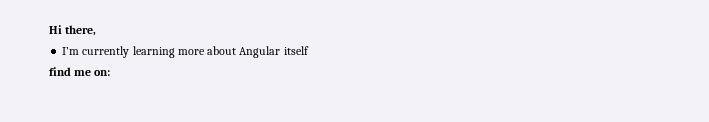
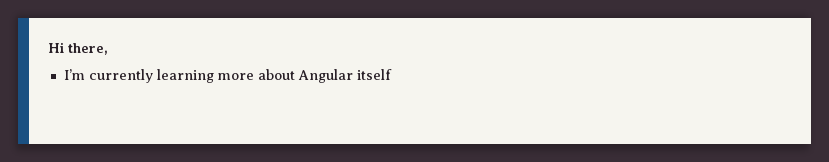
[49,67,111,76] // find me on: -> (392, 74) none

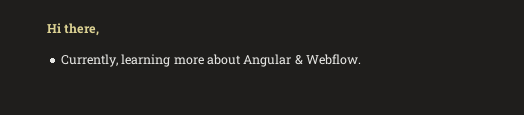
[63,69,153,83] I’m currently -> [60,54,118,67] Currently,
[356,69,392,80] itself -> [294,54,361,65] & Webflow.

